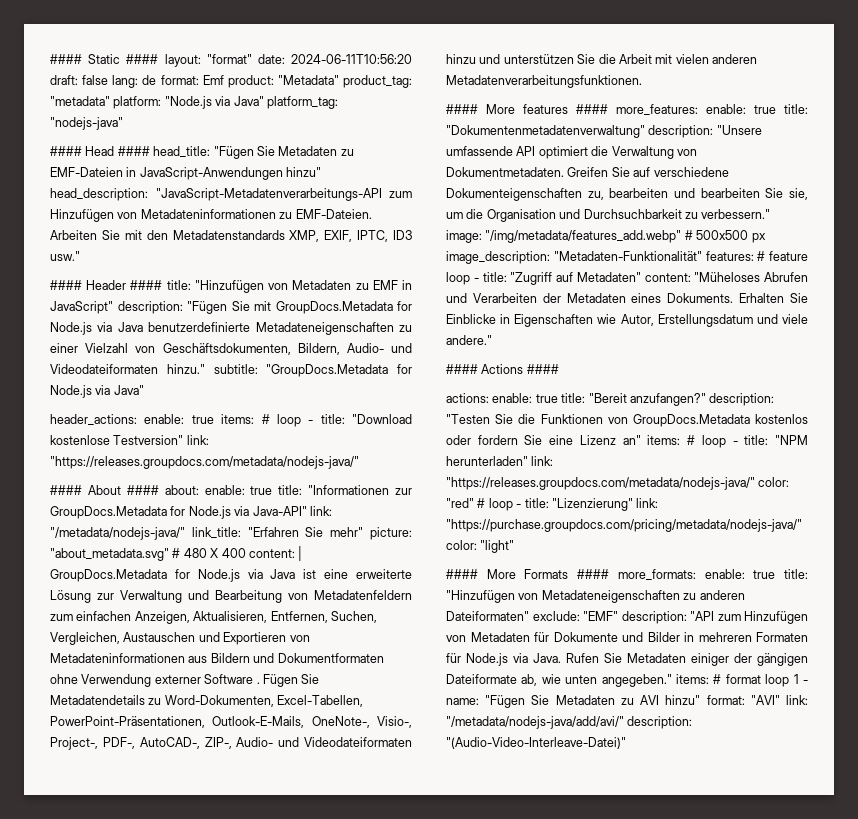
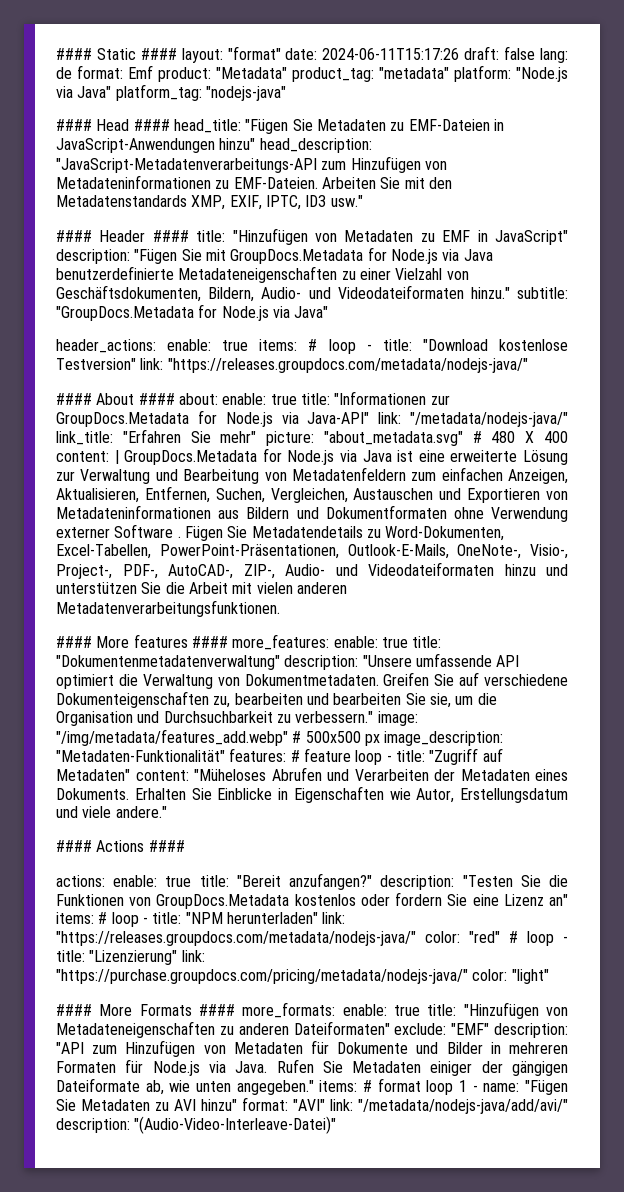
[291,54,412,64] 2024-06-11T10:56:20 -> [322,48,460,60] 2024-06-11T15:17:26

